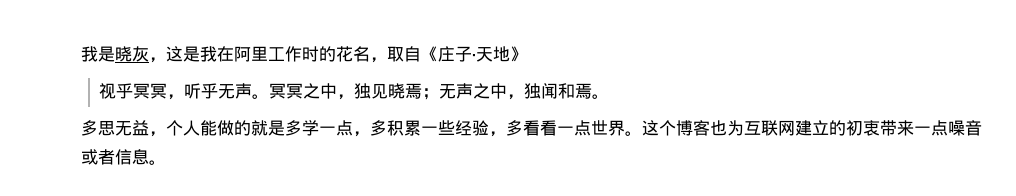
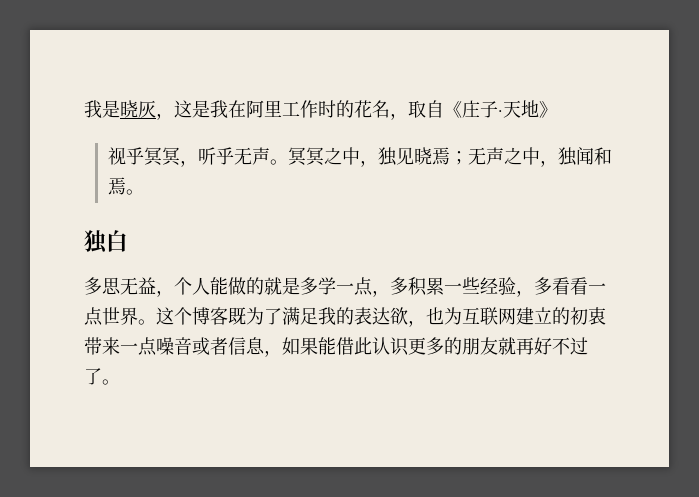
(610, 96) none -> [84,230,128,254] // 独白
(710, 128) none -> [228,307,426,327] 既为了满足我的表达欲，
(149, 157) none -> [264,337,588,357] [84,368,102,385] ，如果能借此认识更多的朋友就再好不过了

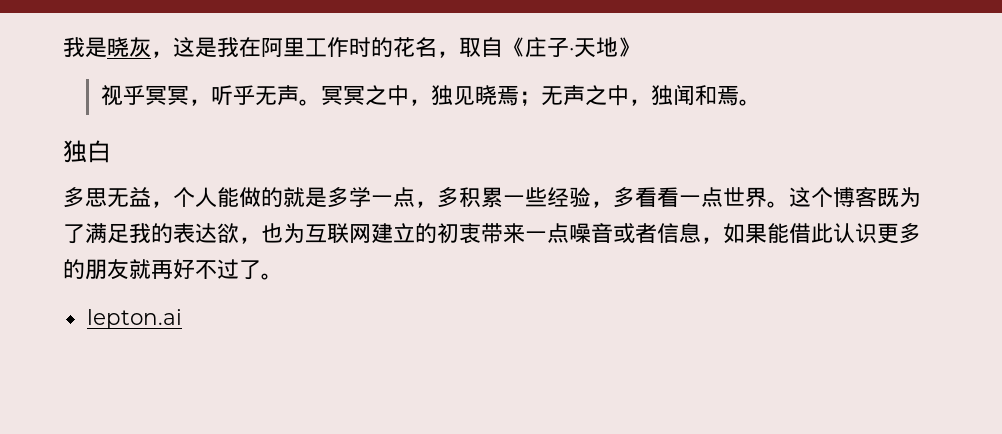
(120, 382) none -> [86,309,182,329] // lepton.ai

